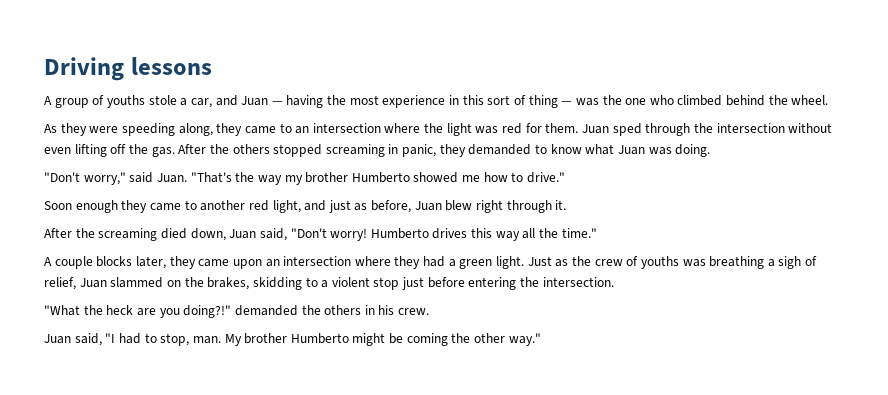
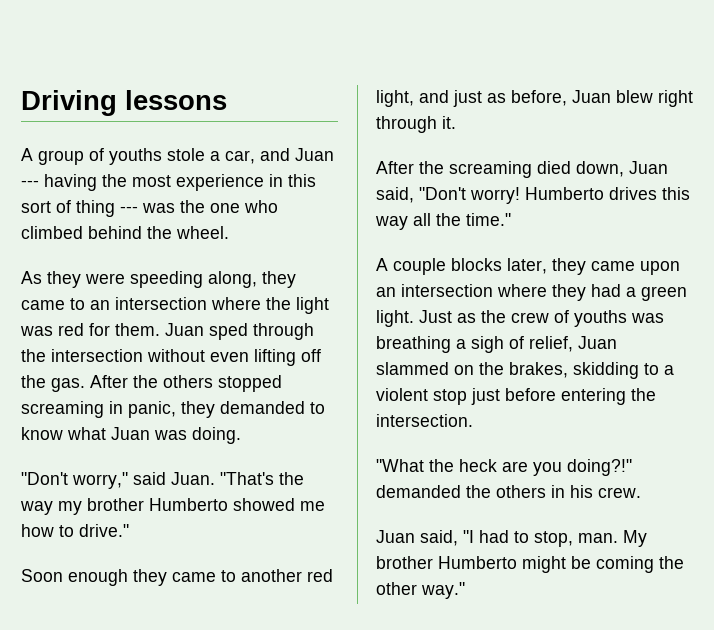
[271,101,283,105] — -> [21,180,39,187] ---
[561,101,573,105] — -> [120,206,138,213] ---

